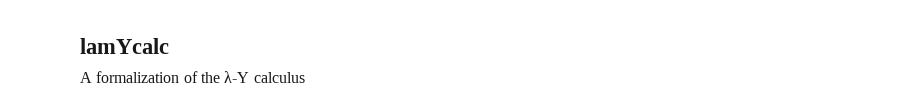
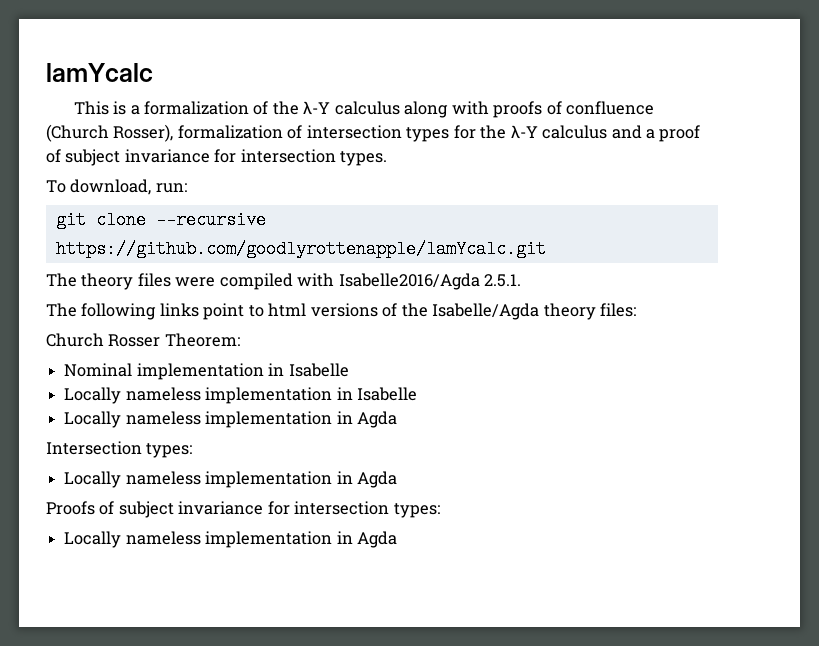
[80,72,92,83] A -> [73,101,140,115] This is a
(305, 77) none -> [404,101,655,118] [46,124,701,142] [46,149,388,166] [46,179,187,195] [55,211,266,229] [55,240,546,258] [46,273,522,290] [46,303,637,320] [46,333,240,347] [64,363,349,380] [64,387,417,404] [64,411,397,428] [46,441,193,458] [64,471,397,488] [46,501,440,518] [64,531,397,548] along with proofs of confluence (Church Rosser), formalization of intersection types for the λ-Y calculus and a proof of subject invariance for intersection types. // To download, run: // git clone --recursive https://github.com/goodlyrottenapple/lamYcalc.git // The theory files were compiled with Isabelle2016/Agda 2.5.1. // The following links point to html versions of the Isabelle/Agda theory files: // Church Rosser Theorem: // Nominal implementation in Isabelle // Locally nameless implementation in Isabelle // Locally nameless implementation in Agda // Intersection types: // Locally nameless implementation in Agda // Proofs of subject invariance for intersection types: // Locally nameless implementation in Agda

